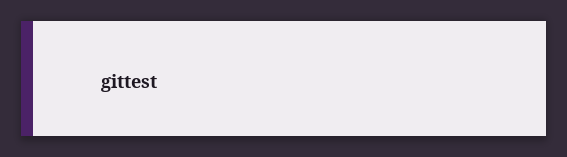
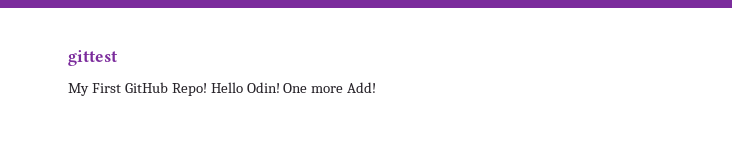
(157, 83) none -> [68,82,377,96] // My First GitHub Repo! Hello Odin! One more Add!

